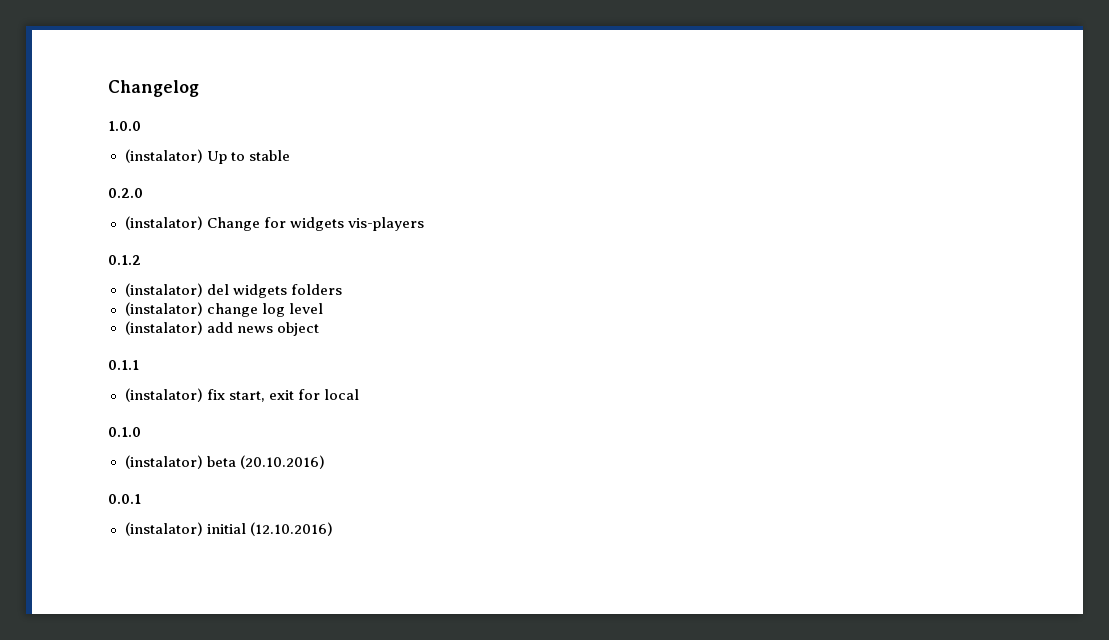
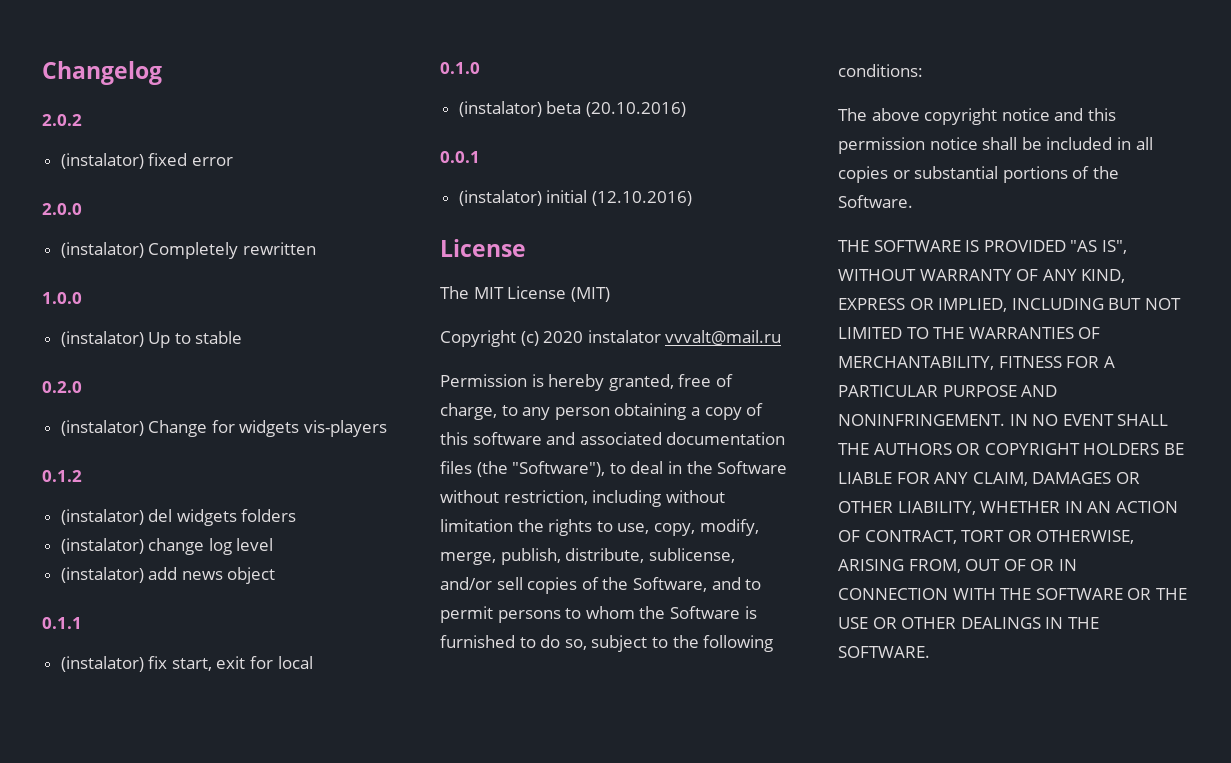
(199, 88) none -> [42,114,82,126] [60,153,233,169] [42,203,82,215] [60,242,316,259] // 2.0.2 // (instalator) fixed error // 2.0.0 // (instalator) Completely rewritten
(333, 529) none -> [440,239,526,257] [440,286,610,302] [440,330,782,347] [440,374,733,391] [440,403,764,420] [440,432,786,445] [440,461,788,477] [440,490,725,507] [440,519,759,536] [440,548,735,565] [440,577,762,594] [440,606,757,623] [440,635,774,652] [838,64,923,77] [838,108,1116,125] [838,137,1153,154] [838,166,1119,183] [838,195,913,208] [838,240,1127,254] [838,269,1126,283] [838,298,1181,312] [838,327,1101,339] [838,356,1115,370] [838,385,1058,397] [838,414,1169,426] [838,443,1184,455] [838,472,1140,486] [838,501,1178,515] [838,530,1135,544] [838,559,1077,573] [838,588,1187,600] [838,617,1099,629] [838,646,930,658] // License // The MIT License (MIT) // Copyright (c) 2020 instalator vvvalt@mail.ru // Permission is hereby granted, free of charge, to any person obtaining a copy of this software and associated documentation files (the "Software"), to deal in the Software without restriction, including without limitation the rights to use, copy, modify, merge, publish, distribute, sublicense, and/or sell copies of the Software, and to permit persons to whom the Software is furnished to do so, subject to the following conditions: // The above copyright notice and this permission notice shall be included in all copies or substantial portions of the Software. // THE SOFTWARE IS PROVIDED "AS IS", WITHOUT WARRANTY OF ANY KIND, EXPRESS OR IMPLIED, INCLUDING BUT NOT LIMITED TO THE WARRANTIES OF MERCHANTABILITY, FITNESS FOR A PARTICULAR PURPOSE AND NONINFRINGEMENT. IN NO EVENT SHALL THE AUTHORS OR COPYRIGHT HOLDERS BE LIABLE FOR ANY CLAIM, DAMAGES OR OTHER LIABILITY, WHETHER IN AN ACTION OF CONTRACT, TORT OR OTHERWISE, ARISING FROM, OUT OF OR IN CONNECTION WITH THE SOFTWARE OR THE USE OR OTHER DEALINGS IN THE SOFTWARE.

